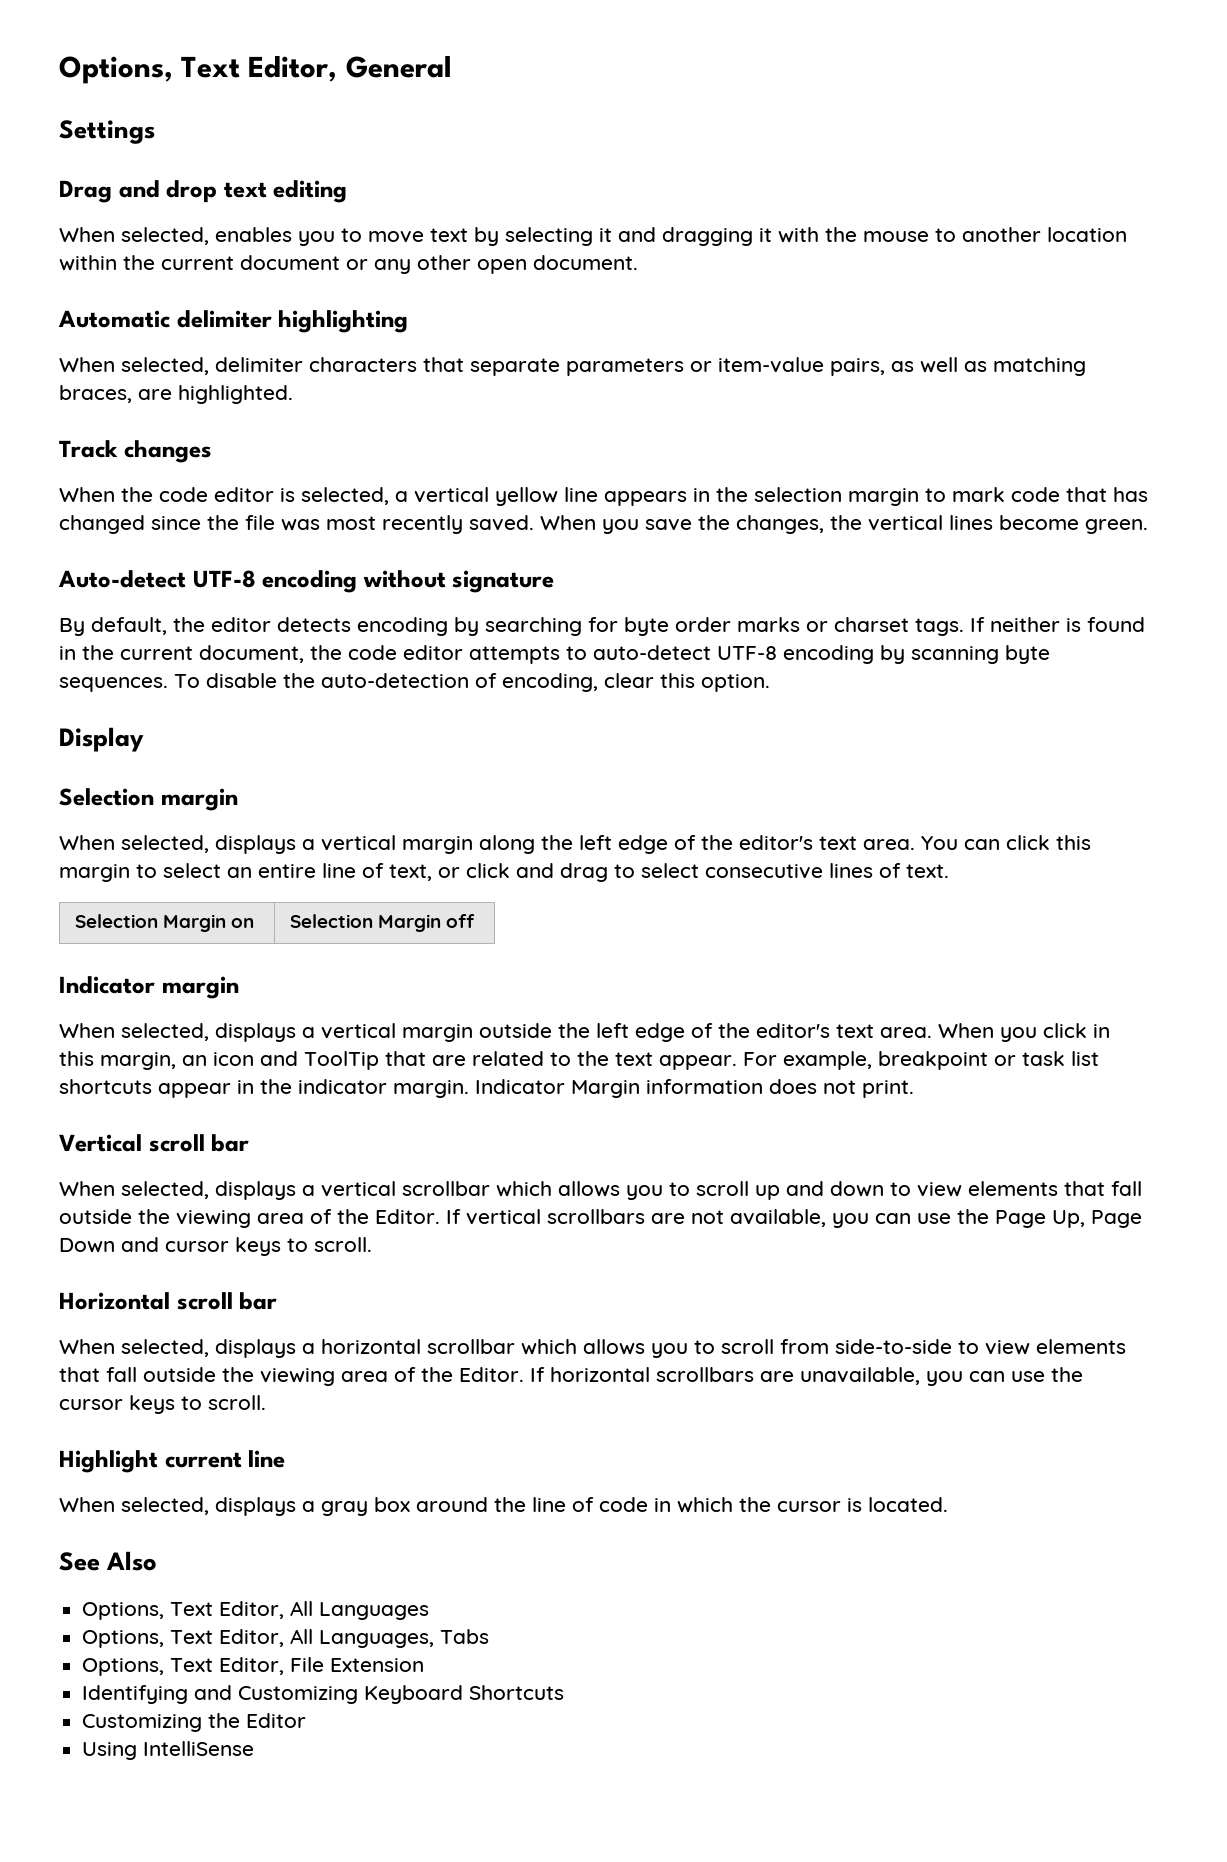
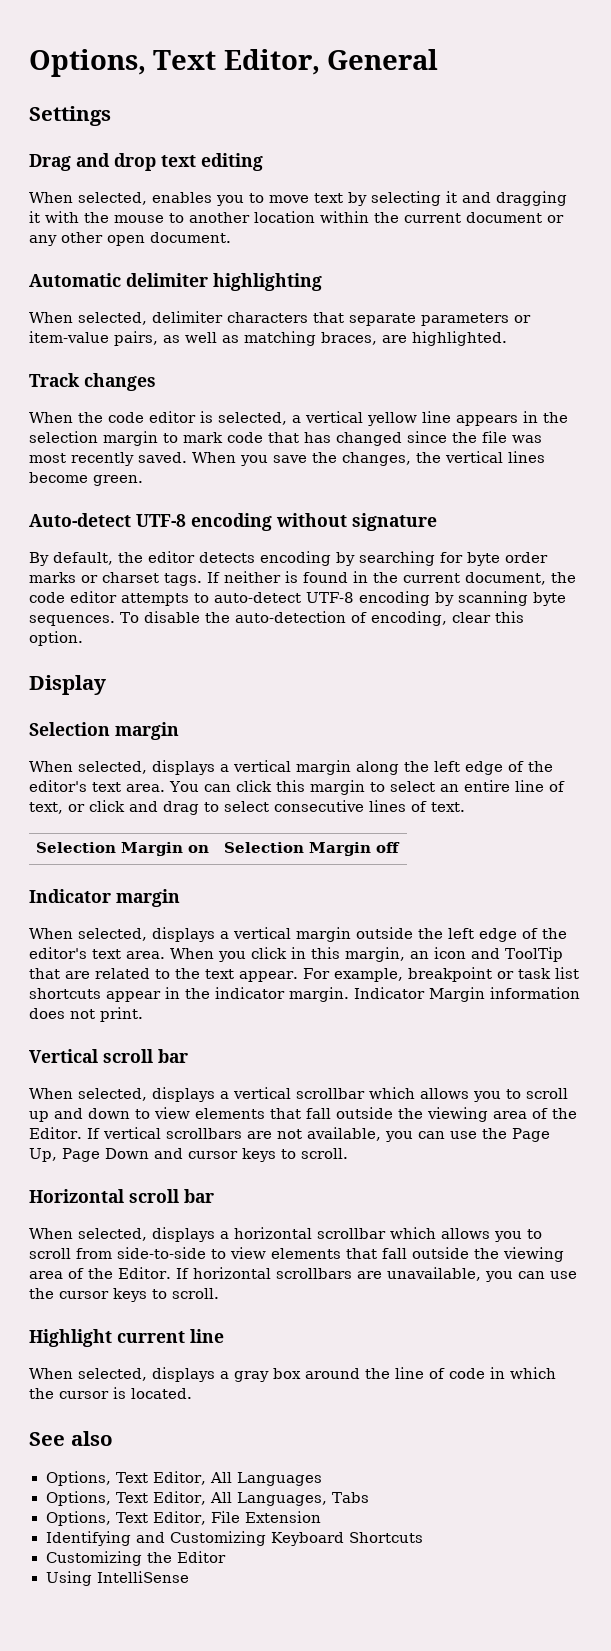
[106,1551,158,1571] Also -> [70,1431,113,1446] also

